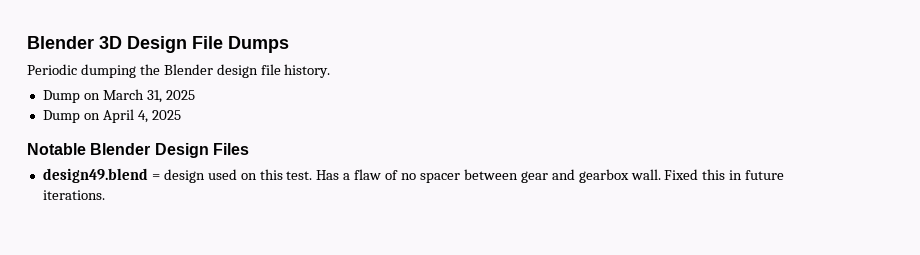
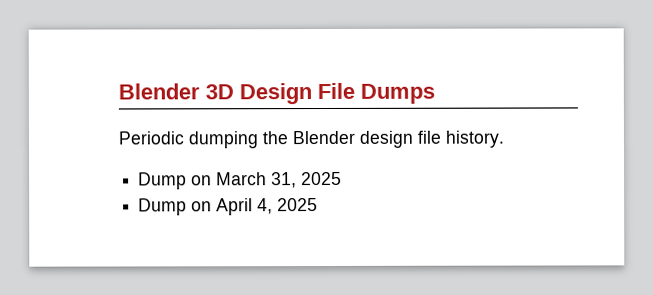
[27,143,249,158] [42,168,785,183] [42,190,105,200] // Notable Blender Design Files // design49.blend = design used on this test. Has a flaw of no spacer between gear and gearbox wall. Fixed this in future iterations. -> (319, 205) none

